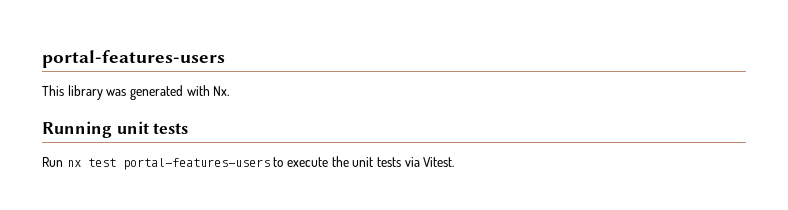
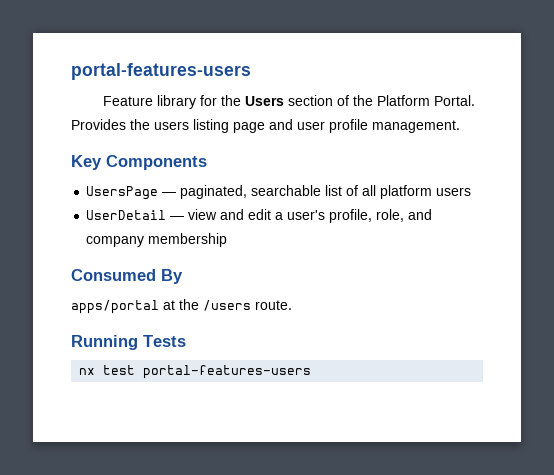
[42,85,230,100] [42,121,189,138] [42,156,455,170] This library was generated with Nx. // Running unit tests // Run nx test portal-features-users to execute the unit tests via Vitest. -> [102,95,475,109] [71,119,460,133] [71,155,207,170] [86,185,472,200] [86,209,433,223] [86,233,228,247] [71,269,183,284] [71,299,292,314] [71,335,186,350] [79,365,312,379] Feature library for the Users section of the Platform Portal. Provides the users listing page and user profile management. // Key Components // UsersPage — paginated, searchable list of all platform users // UserDetail — view and edit a user's profile, role, and company membership // Consumed By // apps/portal at the /users route. // Running Tests // nx test portal-features-users

